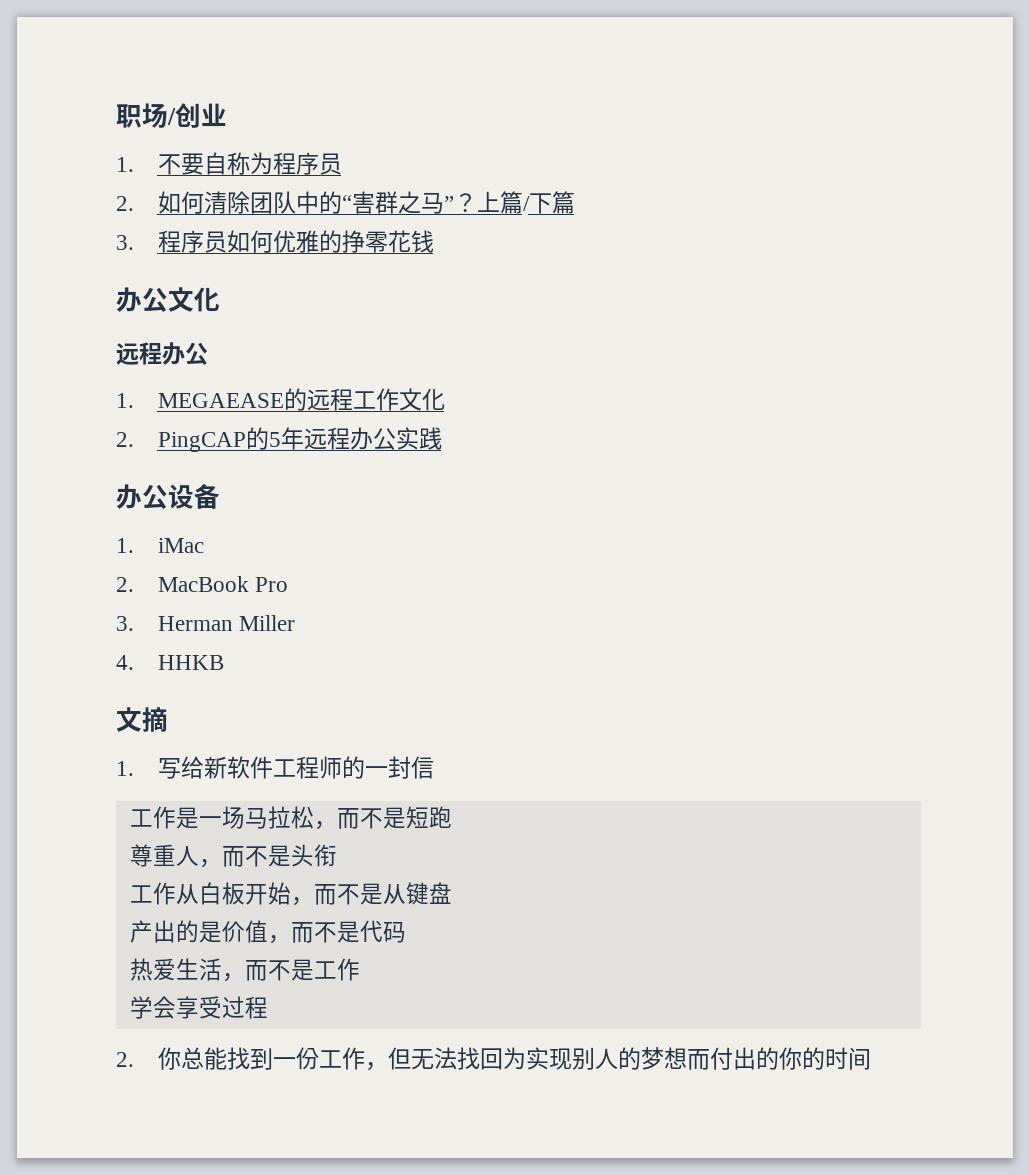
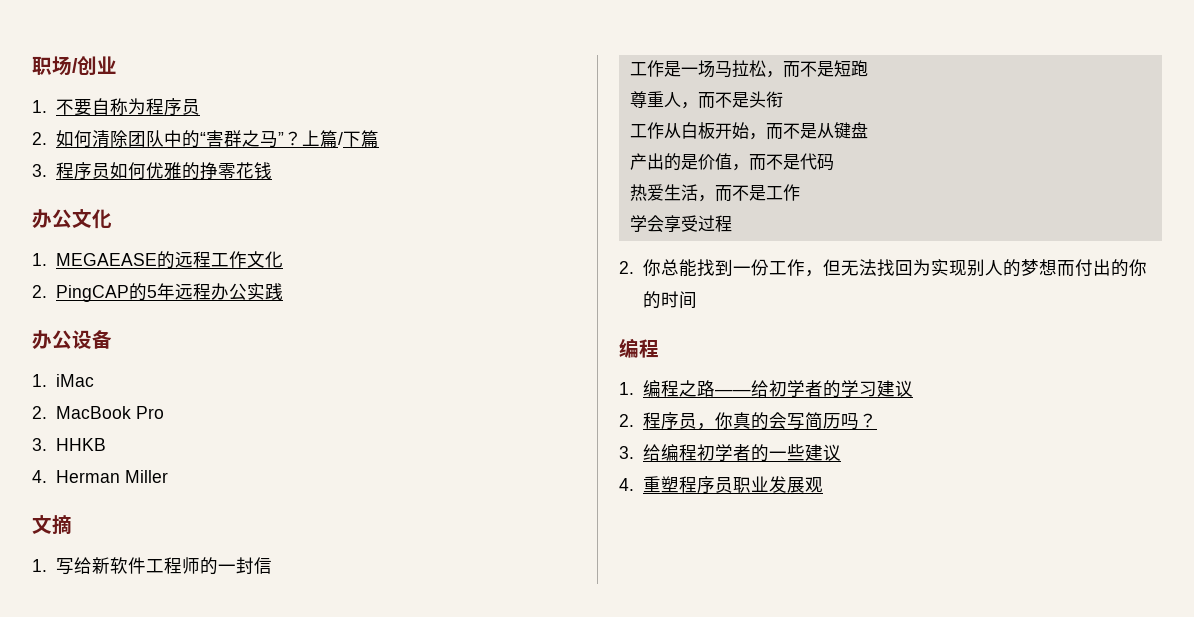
[116,342,208,365] // 远程办公 -> (112, 219) none
(134, 623) none -> [55,438,106,451] [32,470,47,483] HHKB // 4.
[116,655,224,670] // 4. HHKB -> (168, 476) none
(871, 1058) none -> [619,338,659,358] [619,380,913,398] [619,412,877,430] [619,444,841,462] [619,476,823,494] // 编程 // 1.编程之路——给初学者的学习建议 // 2.程序员，你真的会写简历吗？ // 3.给编程初学者的一些建议 // 4.重塑程序员职业发展观

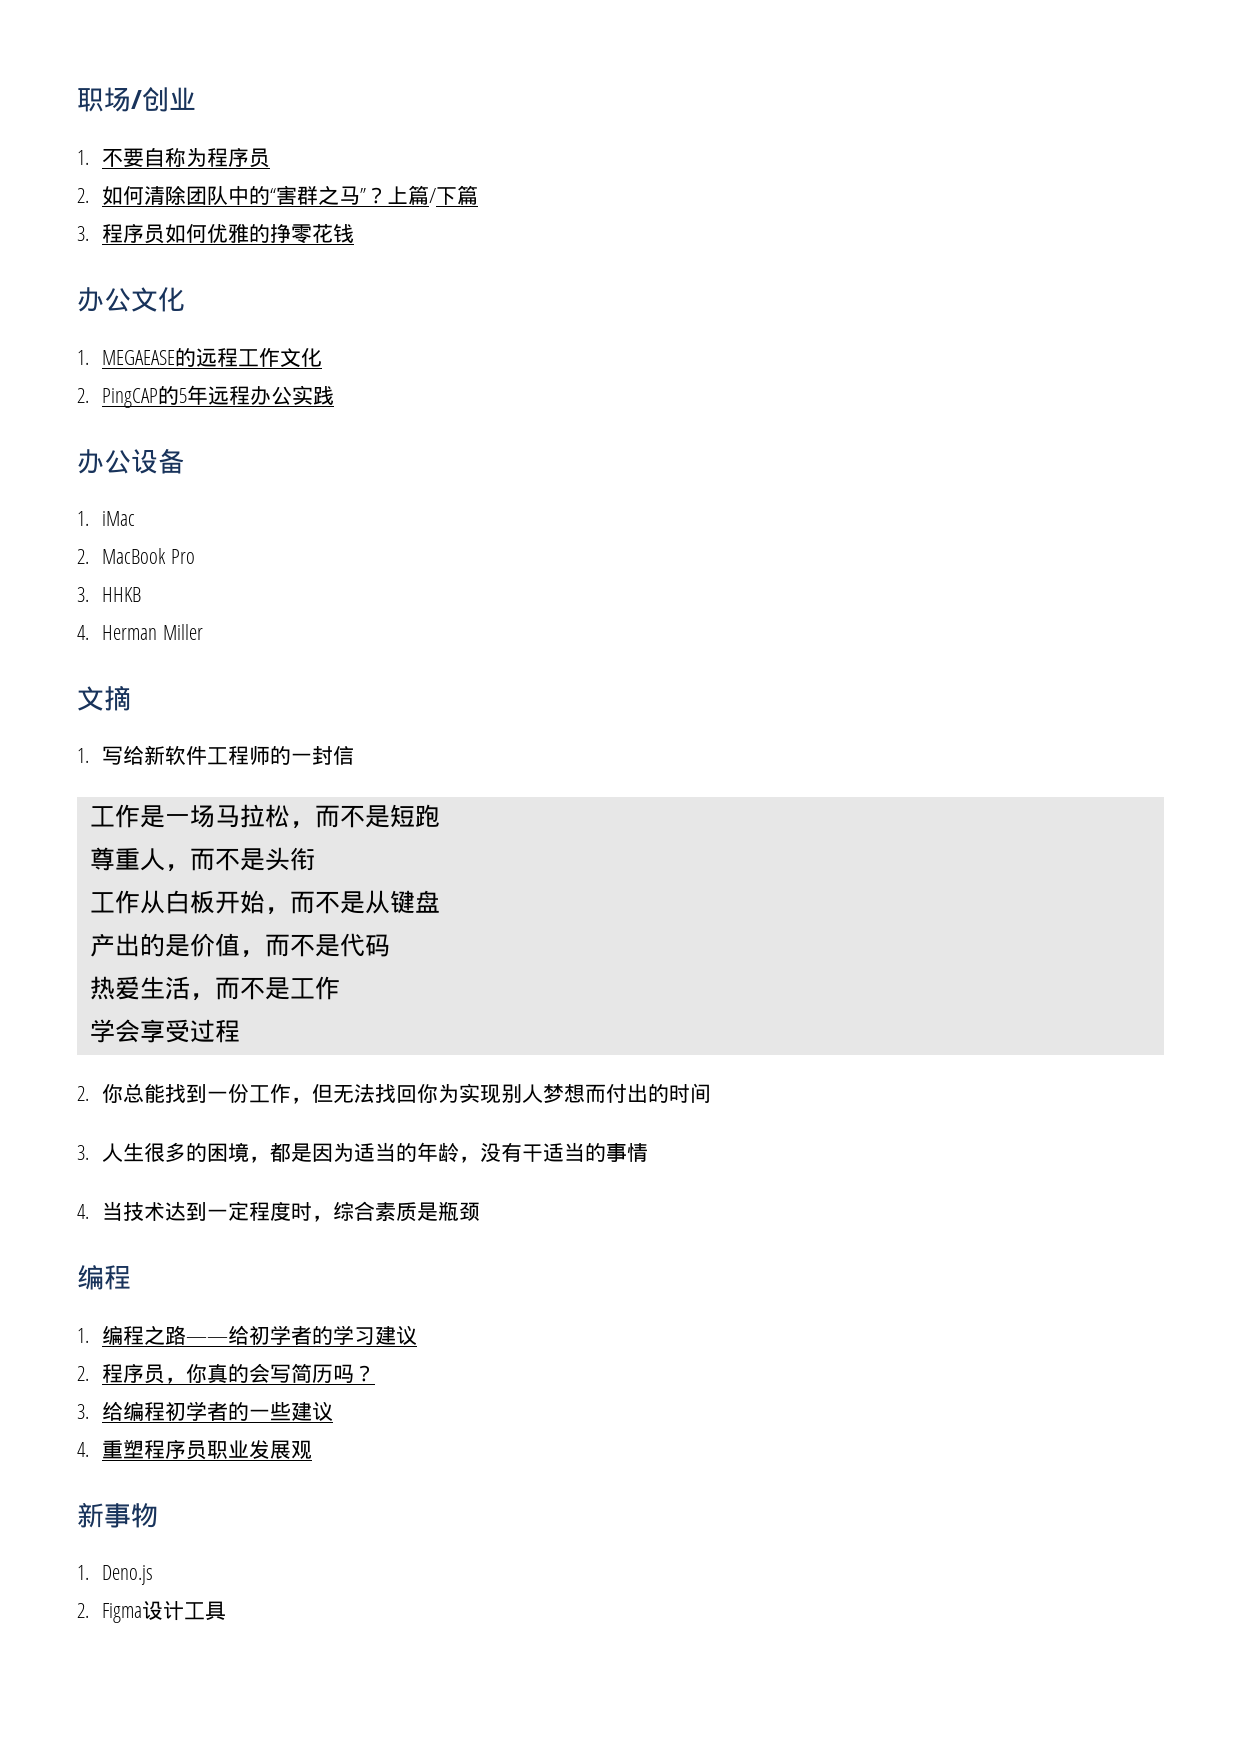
(913, 268) none -> [416,1084,438,1103] 你
[1002,259,1021,277] 的 -> (543, 1093) none
[1128,259,1147,276] [642,291,661,309] 你的 -> (669, 1093) none
(697, 300) none -> [77,1142,648,1163] [77,1201,480,1222] // 3.人生很多的困境，都是因为适当的年龄，没有干适当的事情 // 4.当技术达到一定程度时，综合素质是瓶颈
(823, 485) none -> [77,1502,158,1528] [77,1565,153,1585] [77,1601,226,1623] // 新事物 // 1. Deno.js // 2. Figma设计工具

